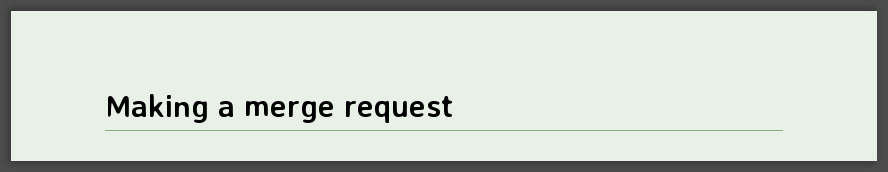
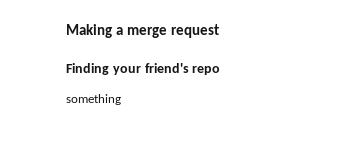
(453, 109) none -> [66,63,221,75] [66,94,121,105] // Finding your friend's repo // something

